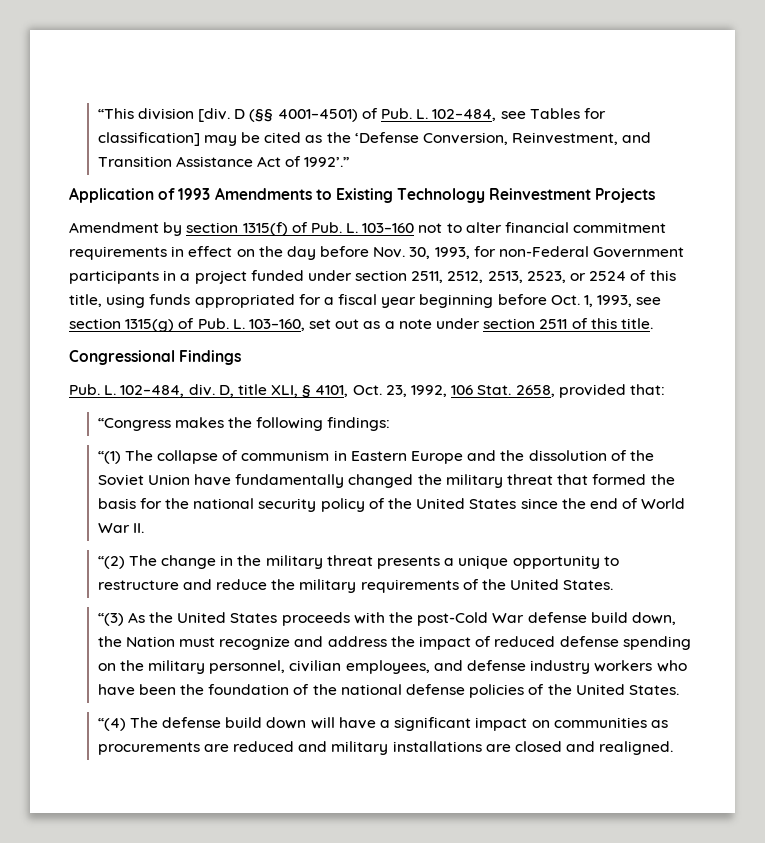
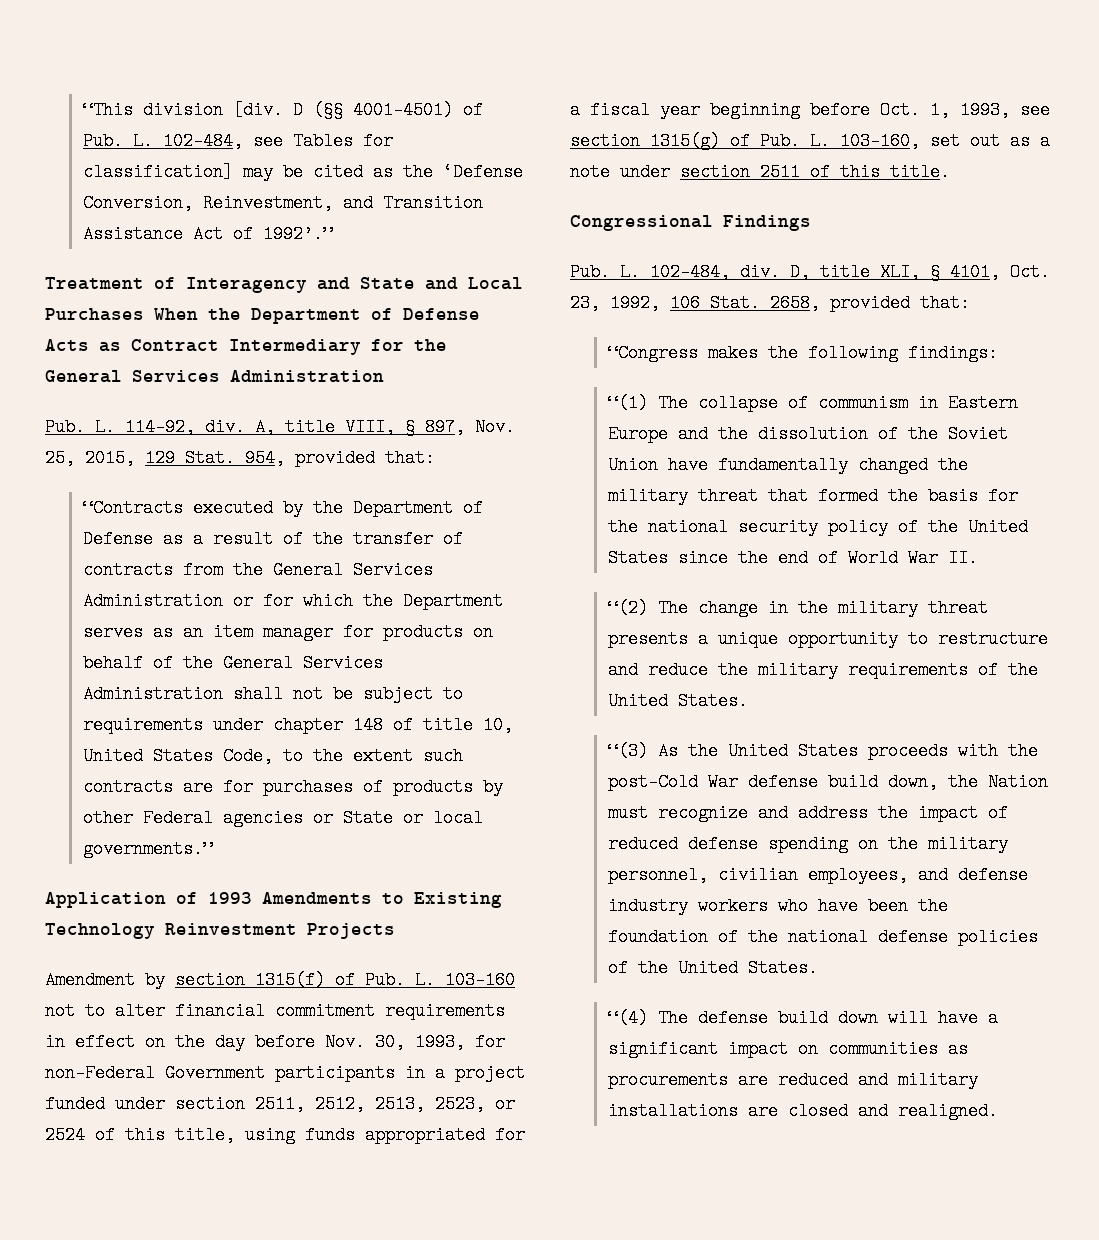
(350, 162) none -> [45,277,523,293] [45,308,480,324] [45,339,447,355] [45,370,384,383] [45,418,515,436] [45,449,435,467] [82,499,483,517] [82,530,463,548] [82,561,433,579] [82,592,503,610] [82,623,493,641] [82,654,383,672] [82,685,463,703] [82,716,513,734] [82,747,463,765] [82,778,503,796] [82,809,483,827] [82,840,213,858] // Treatment of Interagency and State and Local Purchases When the Department of Defense Acts as Contract Intermediary for the General Services Administration // Pub. L. 114–92, div. A, title VIII, § 897, Nov. 25, 2015, 129 Stat. 954, provided that: // “Contracts executed by the Department of Defense as a result of the transfer of contracts from the General Services Administration or for which the Department serves as an item manager for products on behalf of the General Services Administration shall not be subject to requirements under chapter 148 of title 10, United States Code, to the extent such contracts are for purchases of products by other Federal agencies or State or local governments.”

